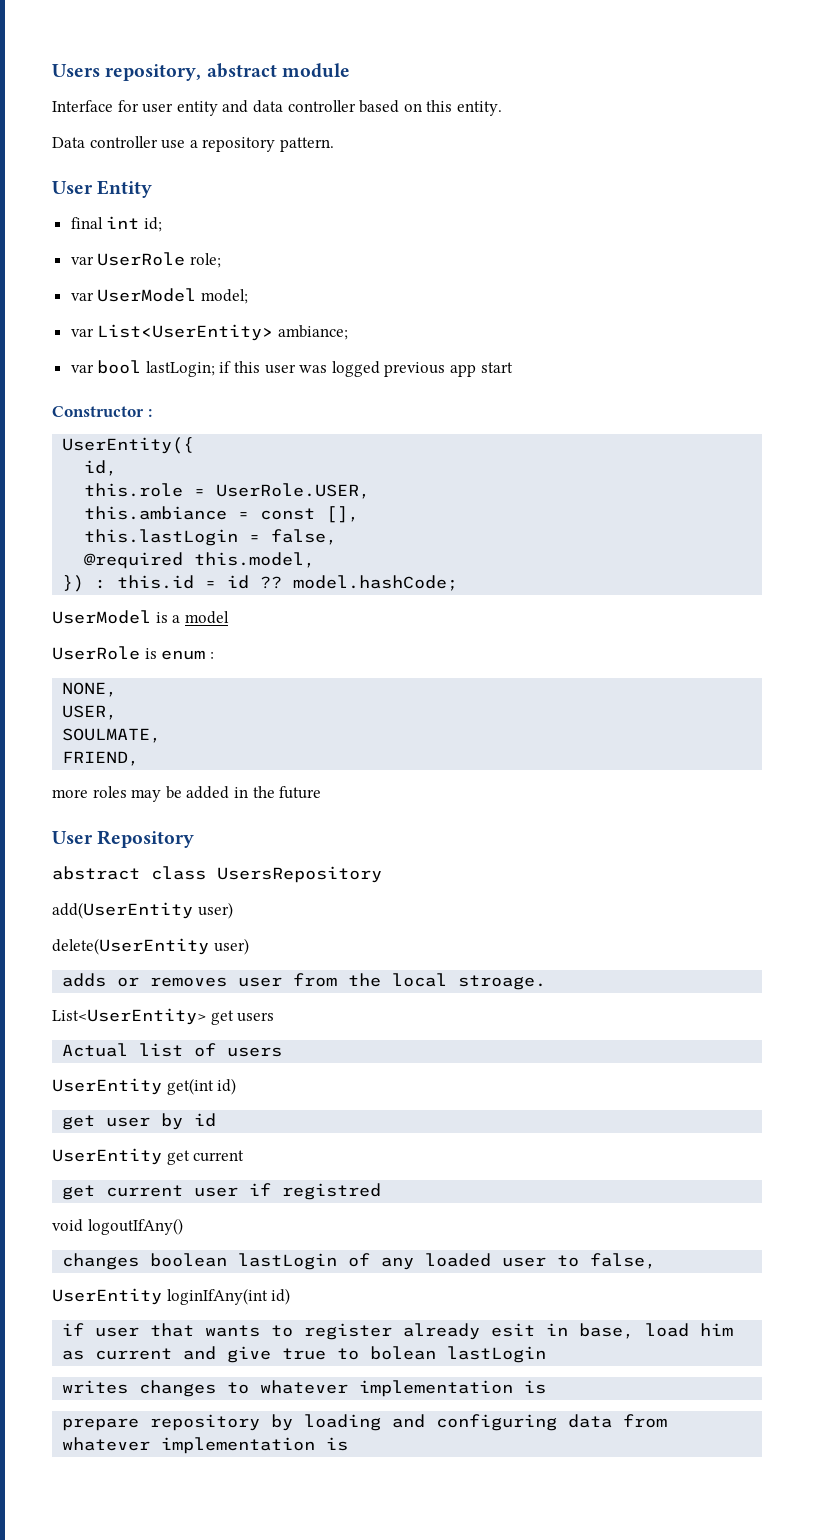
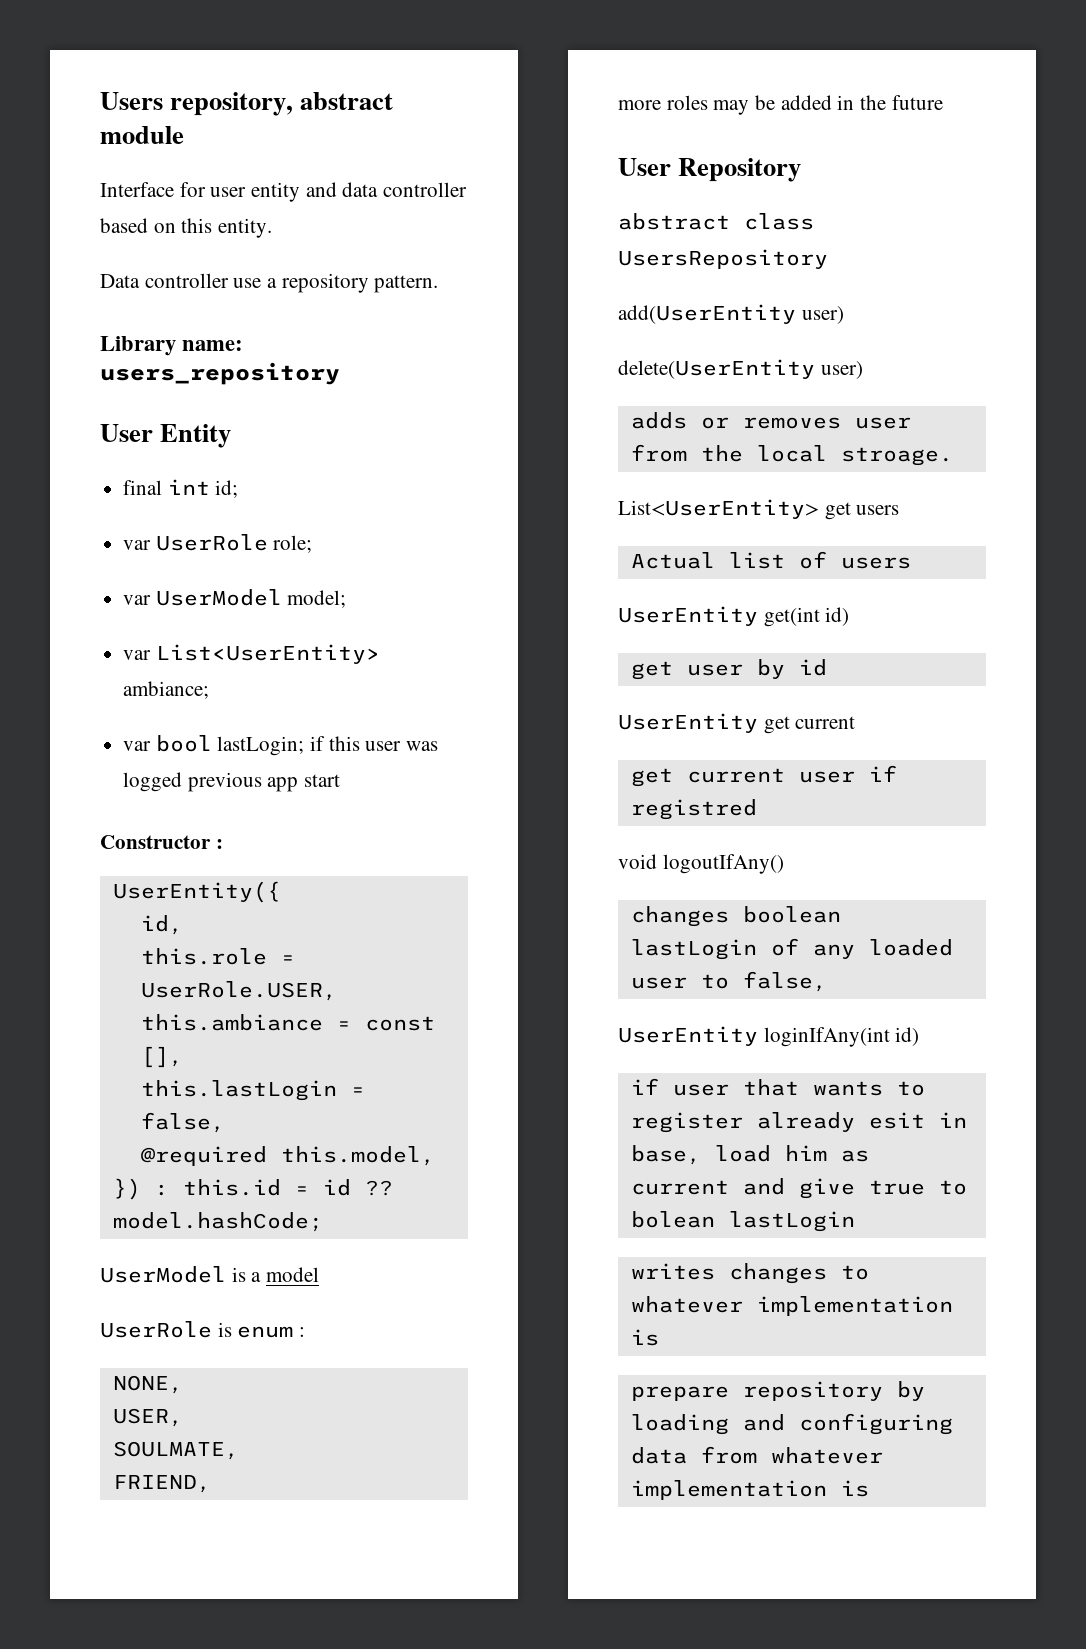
(334, 144) none -> [100,336,244,356] [100,362,340,385] // Library name: users_repository

